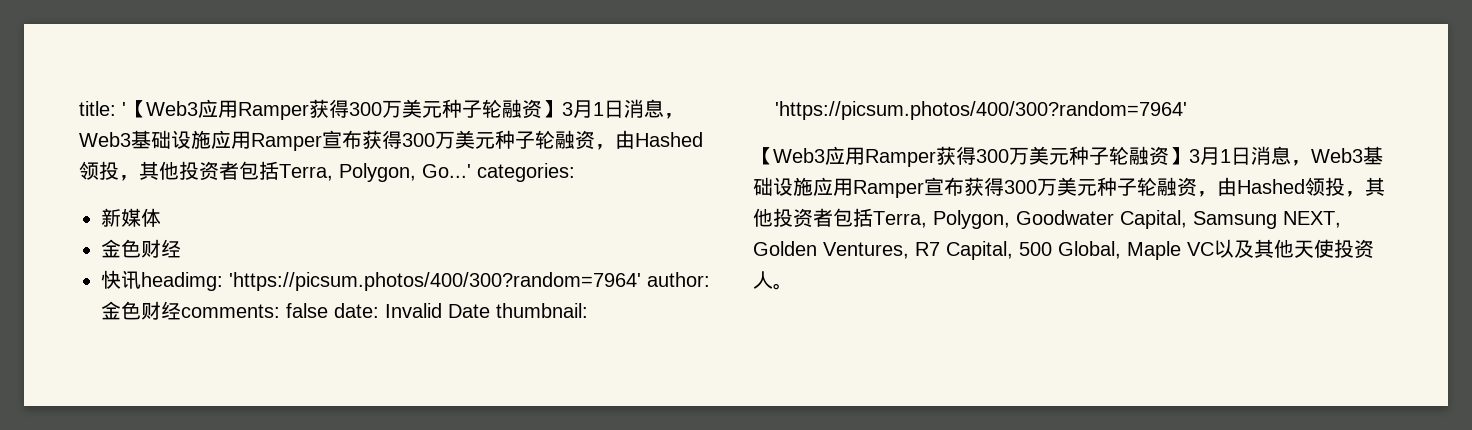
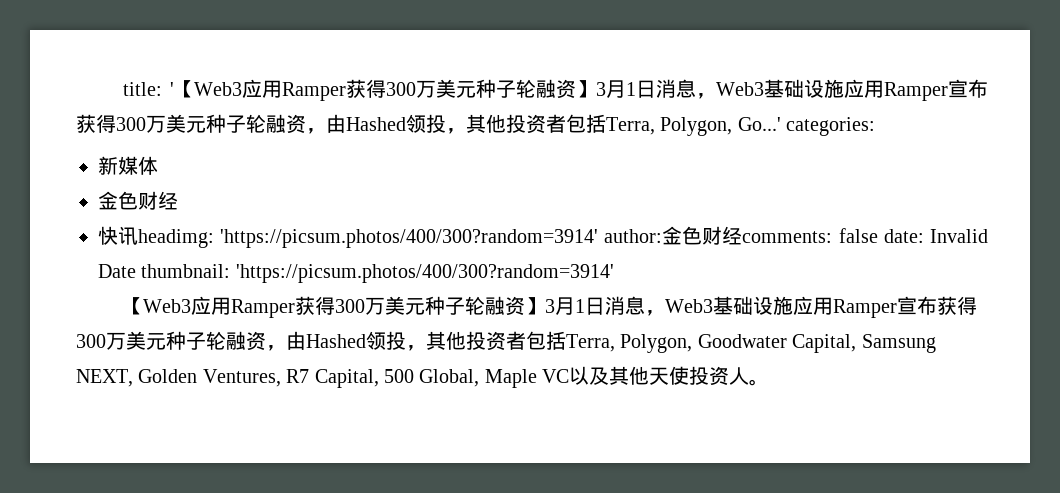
[229,272,641,291] 'https://picsum.photos/400/300?random=7964' -> [220,229,599,248] 'https://picsum.photos/400/300?random=3914'
[775,101,1187,120] 'https://picsum.photos/400/300?random=7964' -> [235,264,614,283] 'https://picsum.photos/400/300?random=3914'

